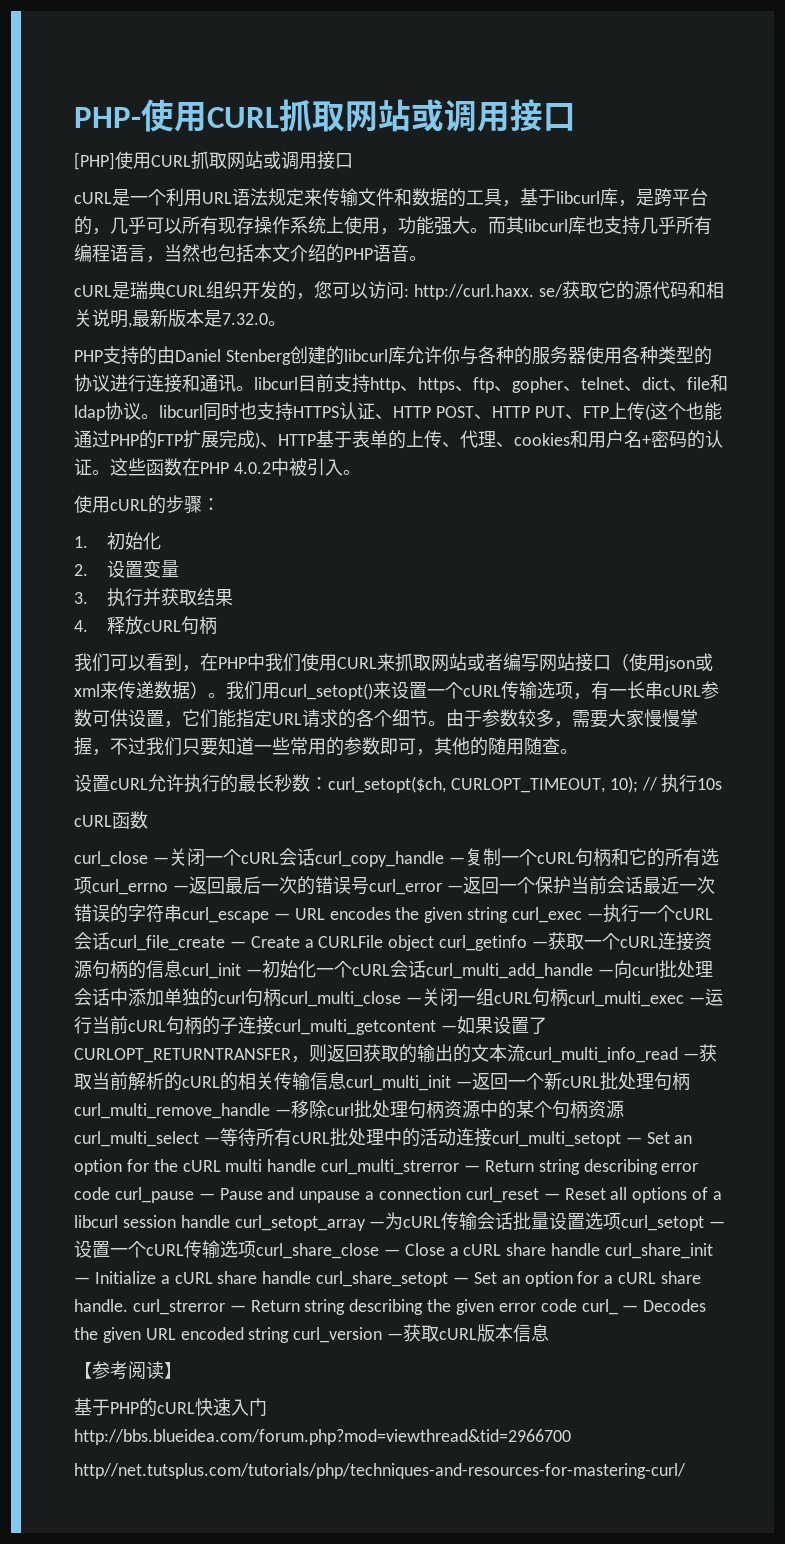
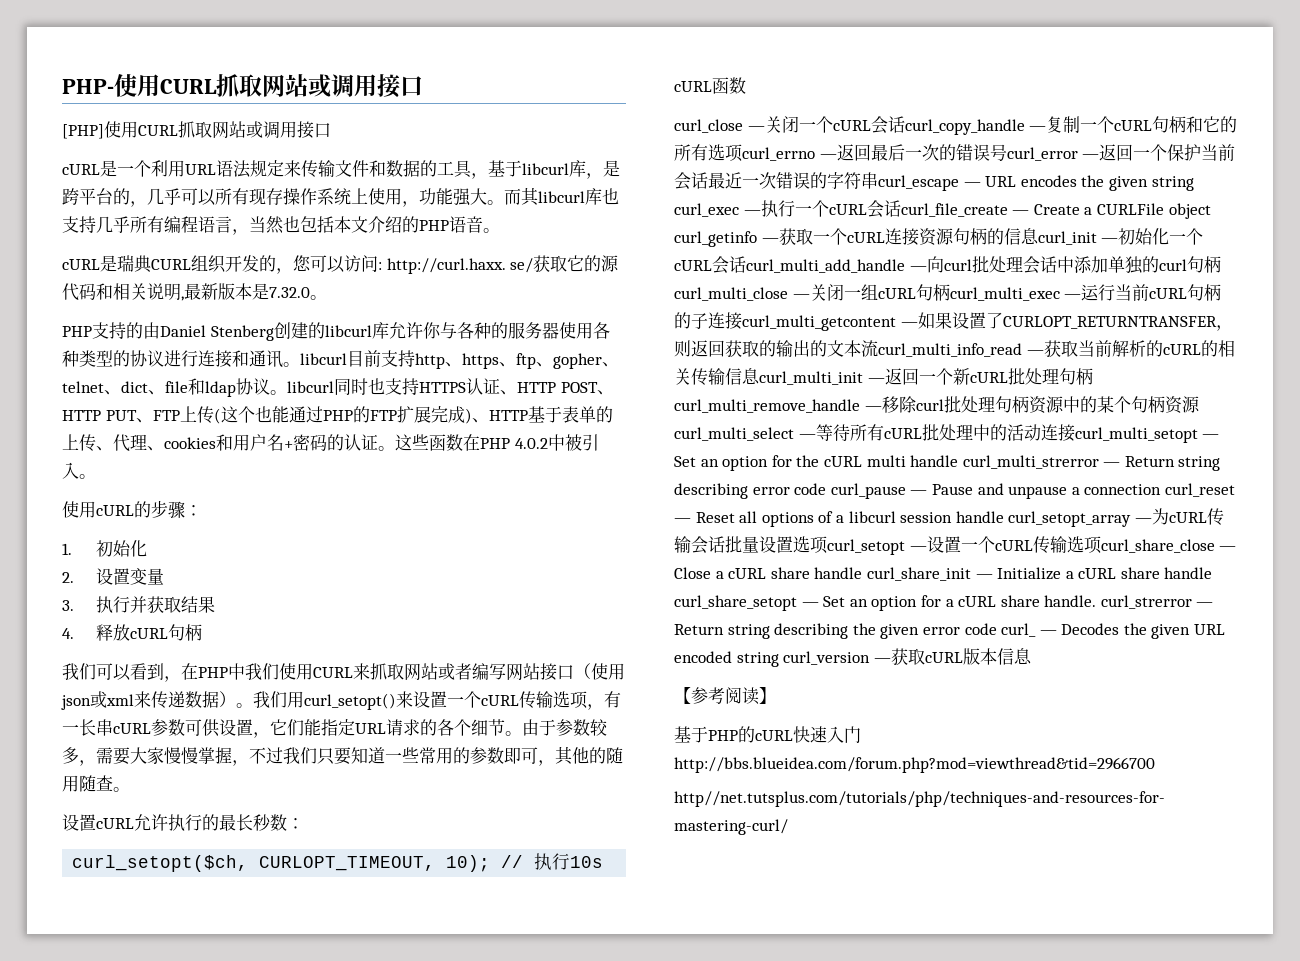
(328, 783) none -> (304, 823) //

